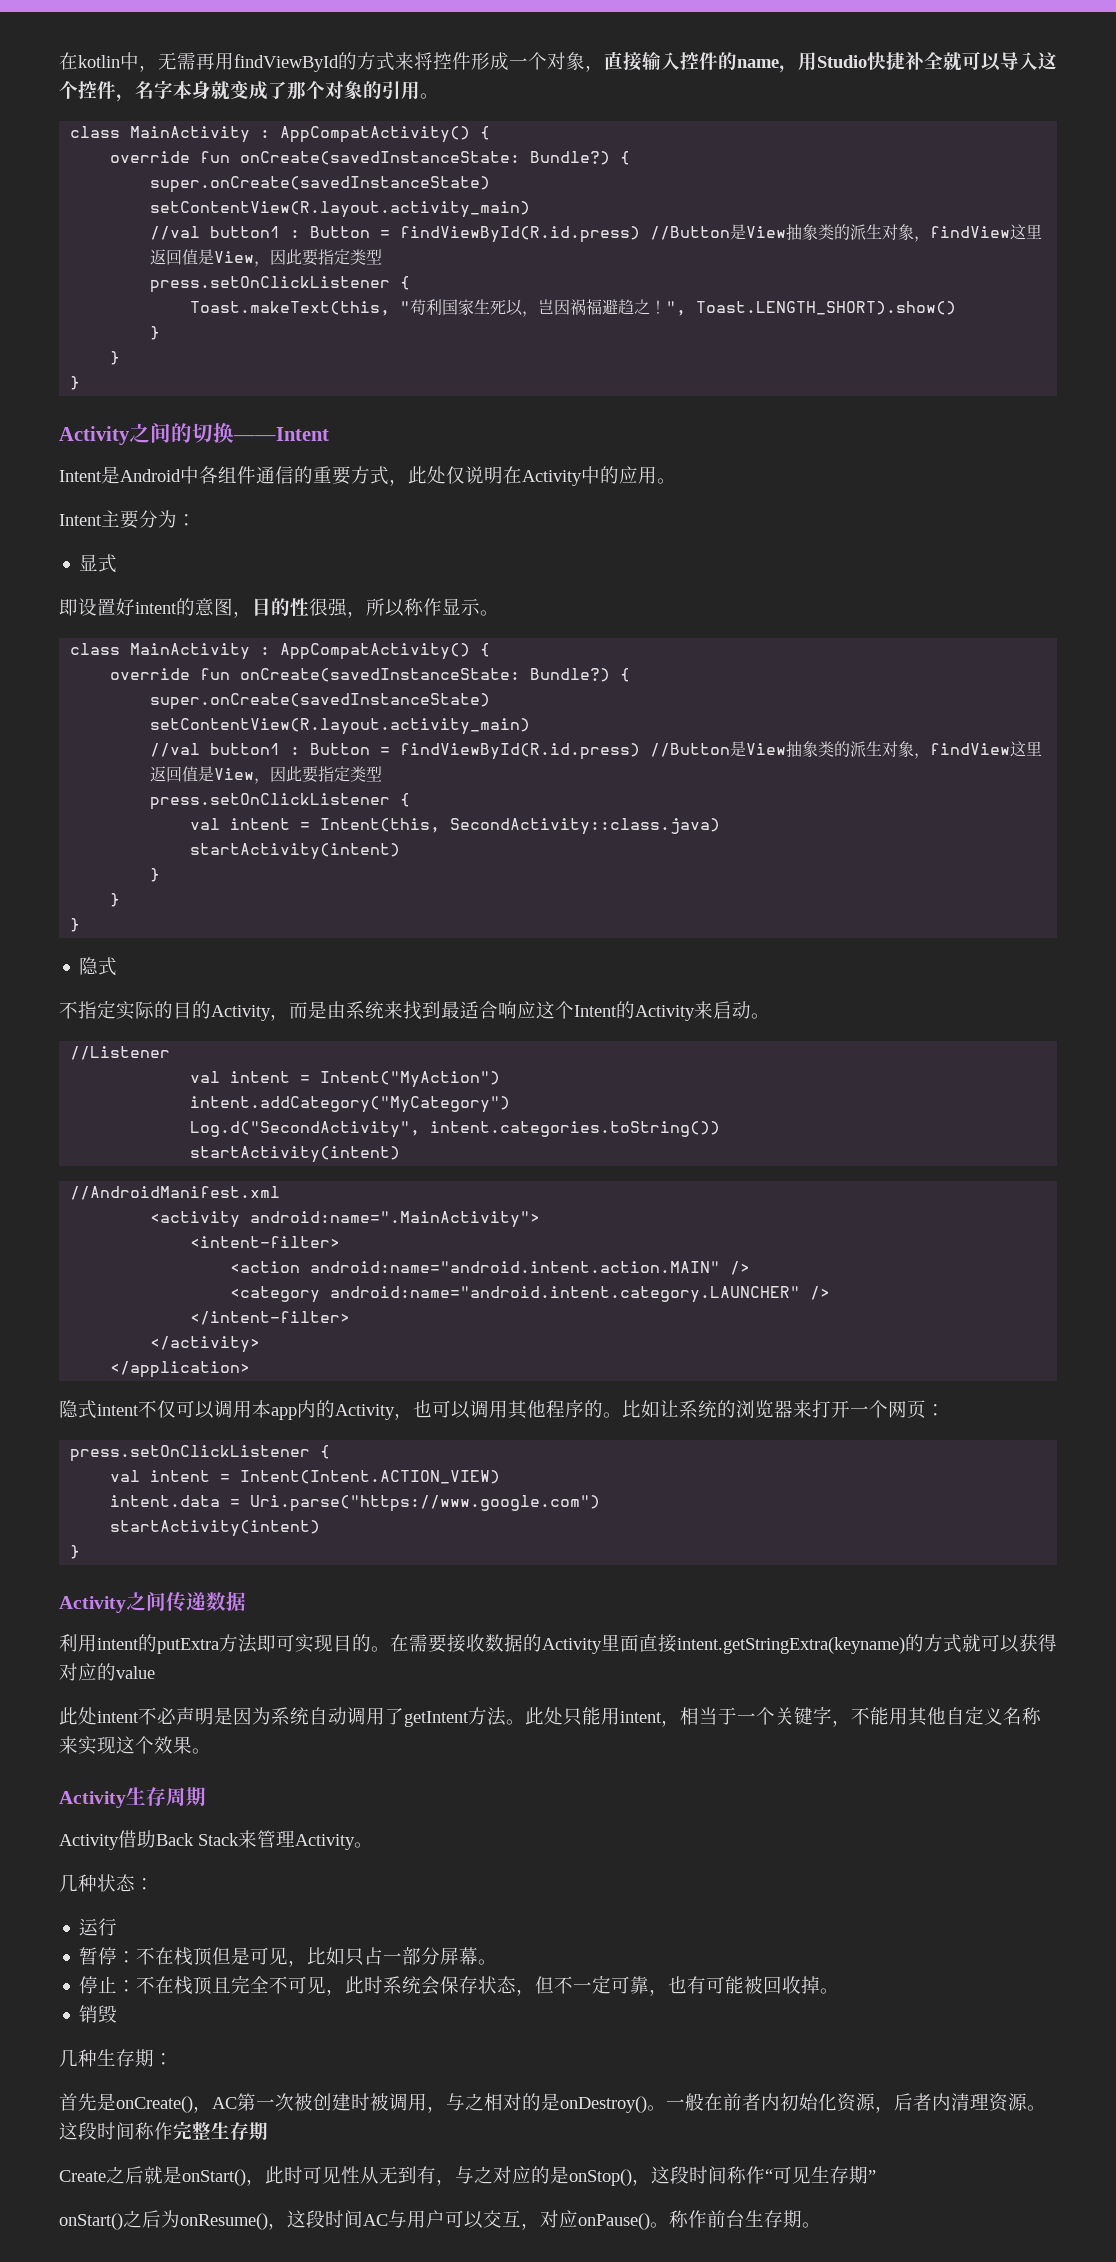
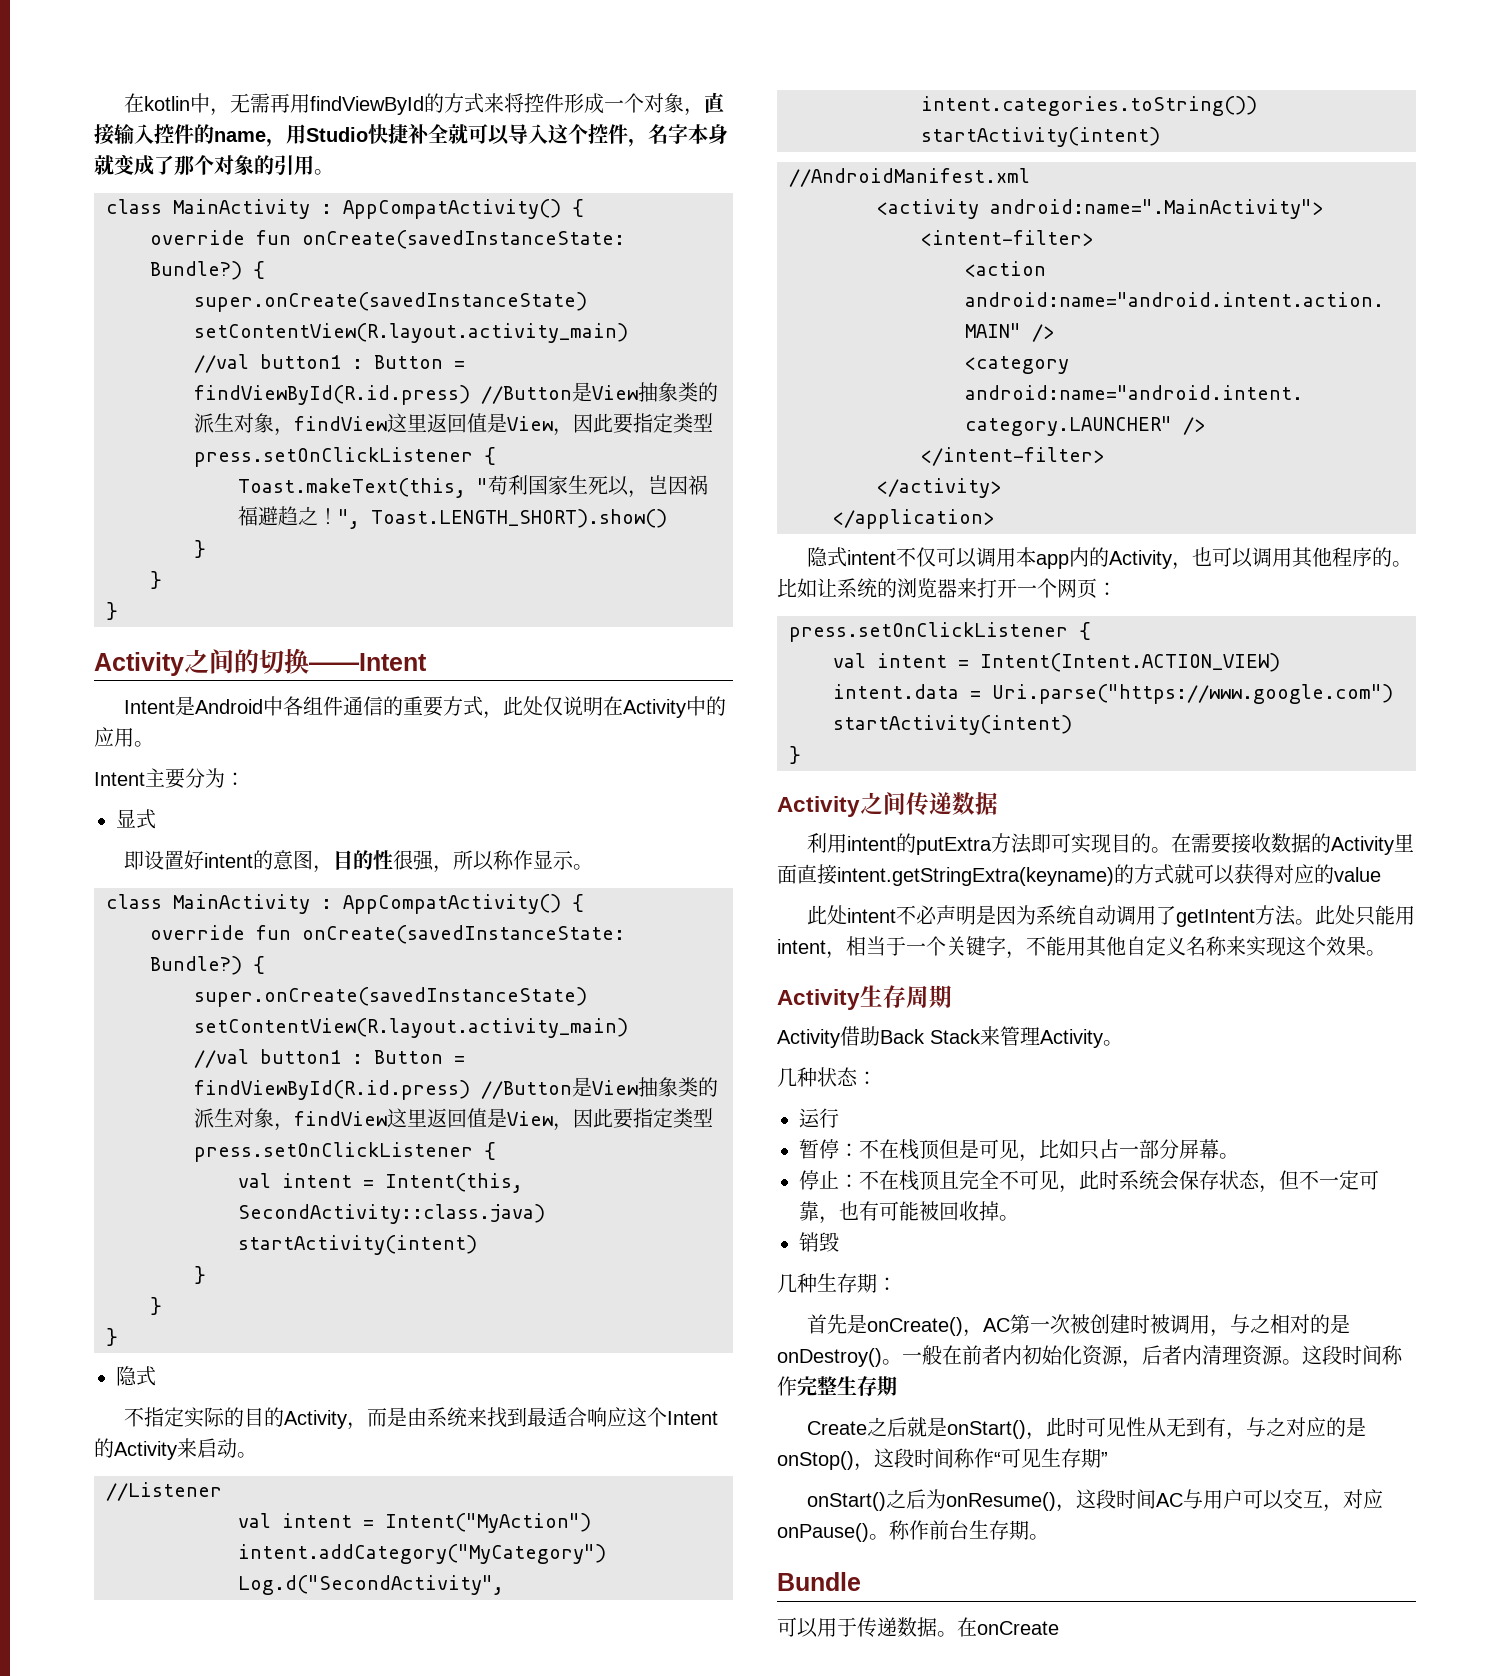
(821, 2225) none -> [777,1572,861,1591] [777,1617,1059,1638] // Bundle // 可以用于传递数据。在onCreate

